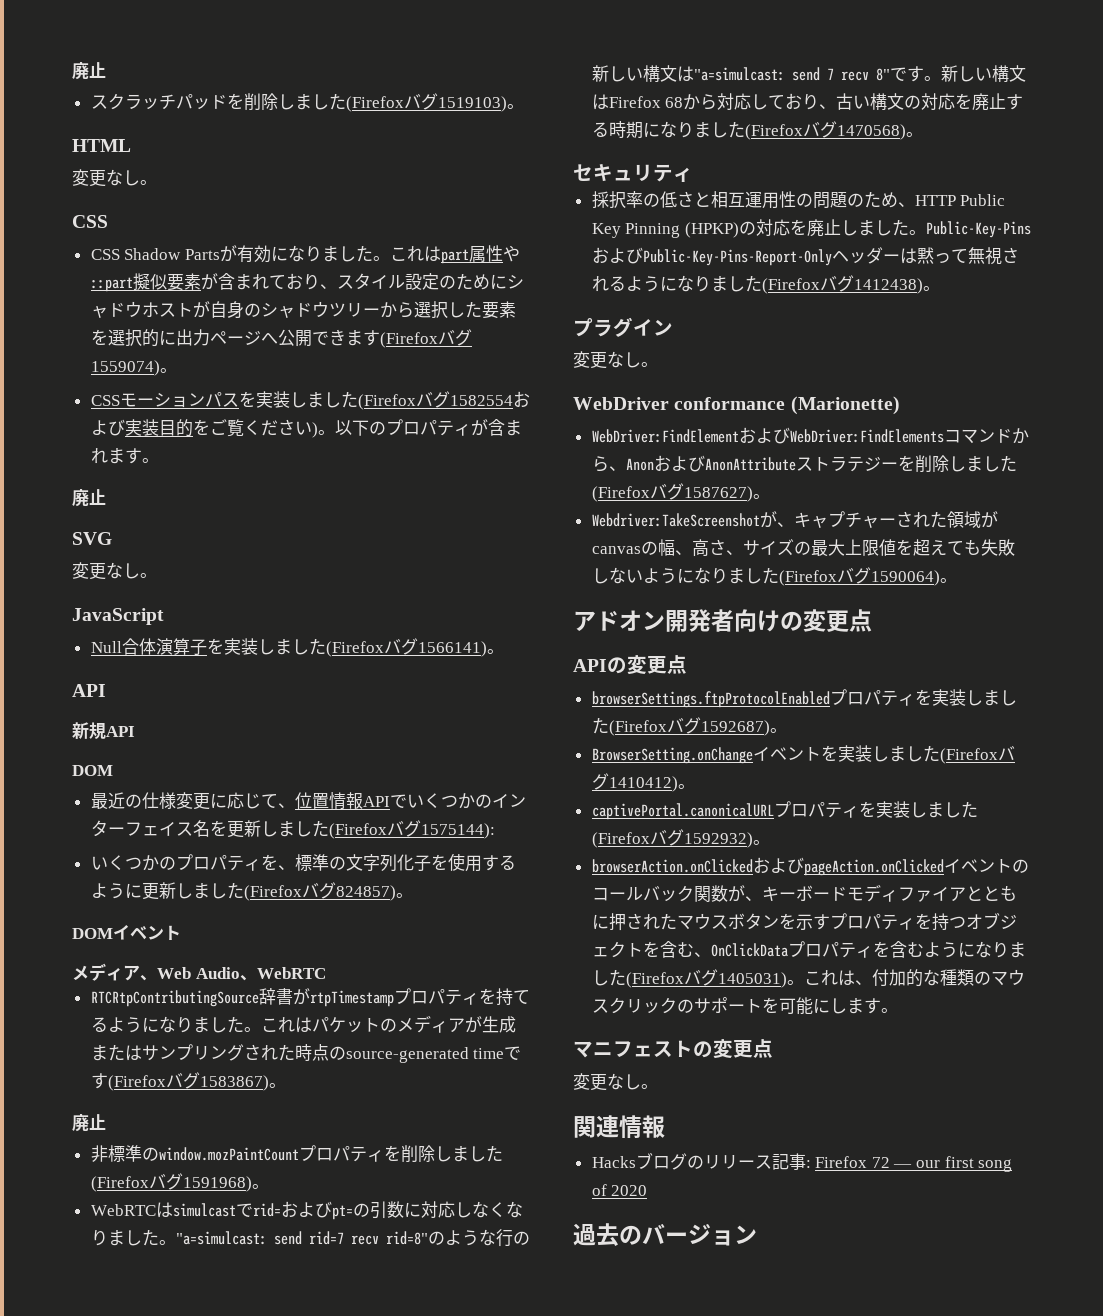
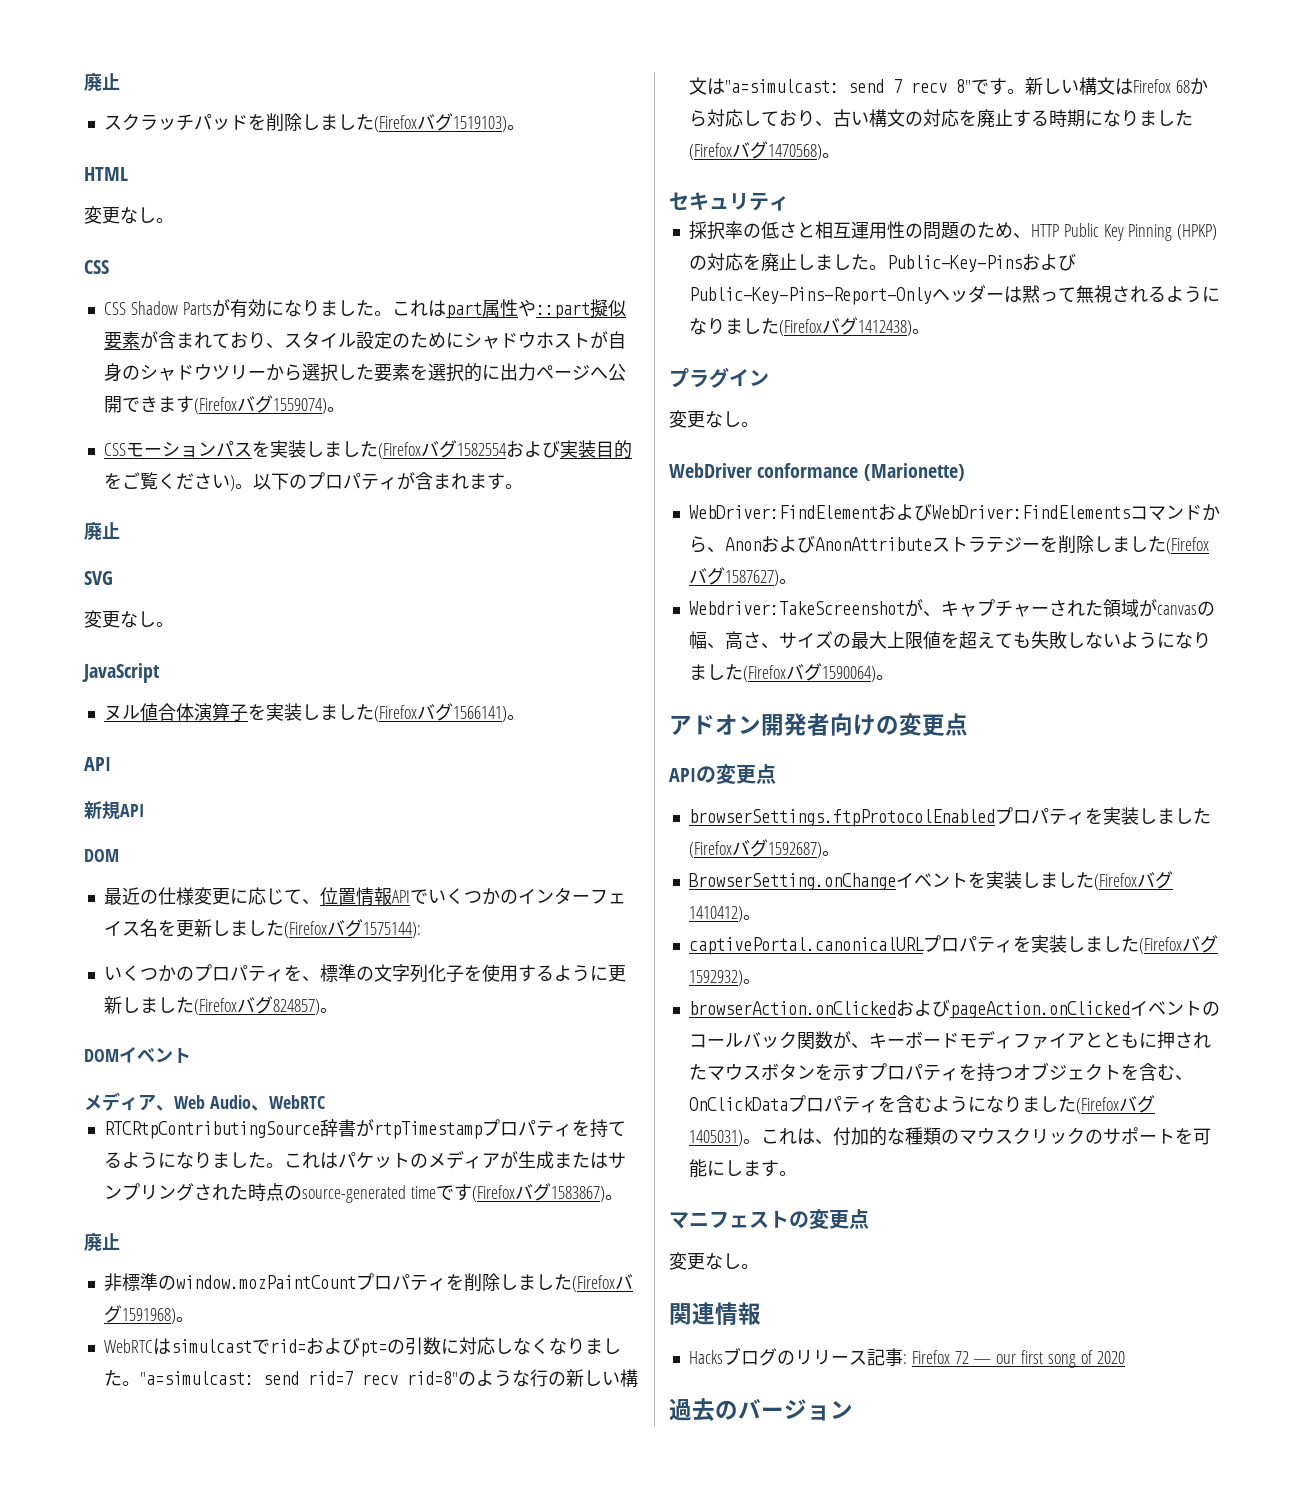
[90,641,122,653] Null -> [103,703,158,721] ヌル値

